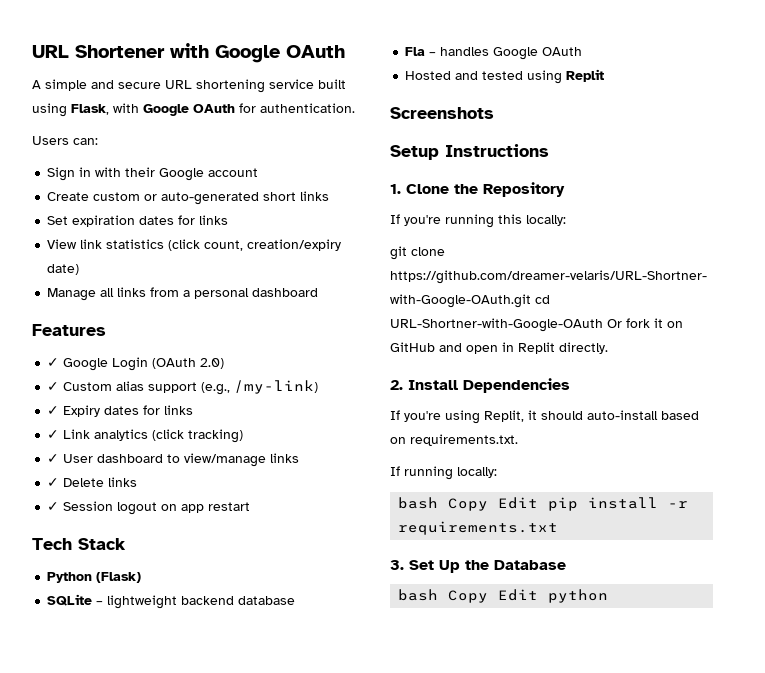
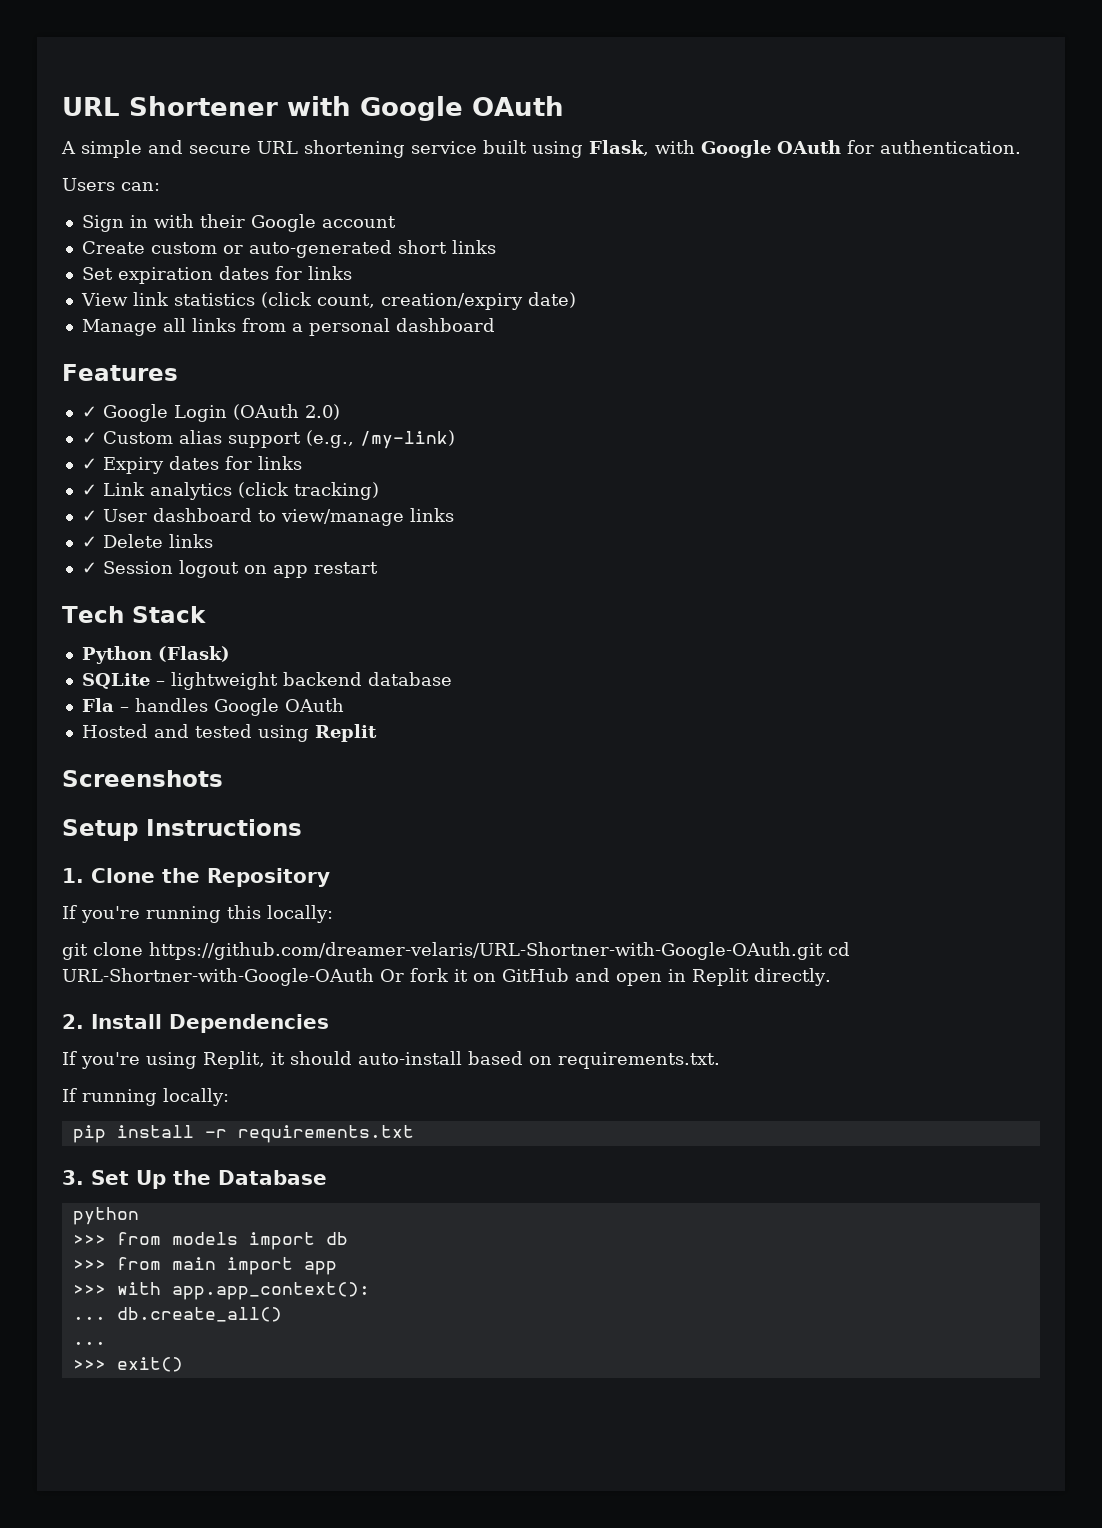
[398,497,539,511] bash Copy Edit -> (229, 1097) none
[398,589,609,603] bash Copy Edit python -> [72,1207,139,1225] [72,1232,348,1250] [72,1257,337,1275] [72,1282,370,1300] [72,1307,282,1322] [72,1341,106,1345] [72,1357,183,1372] python // >>> from models import db // >>> from main import app // >>> with app.app_context(): // ... db.create_all() // ... // >>> exit()

